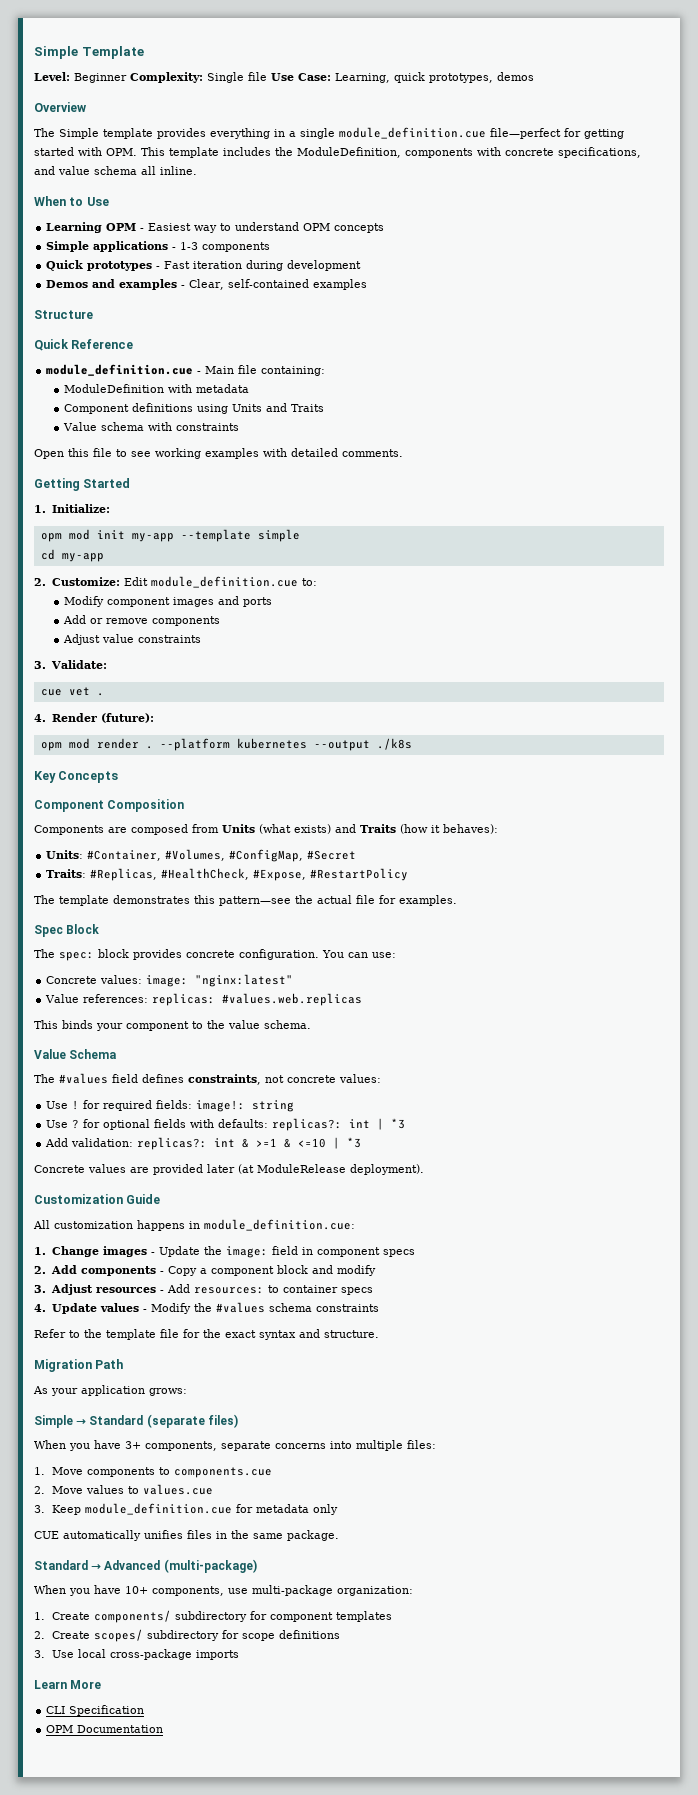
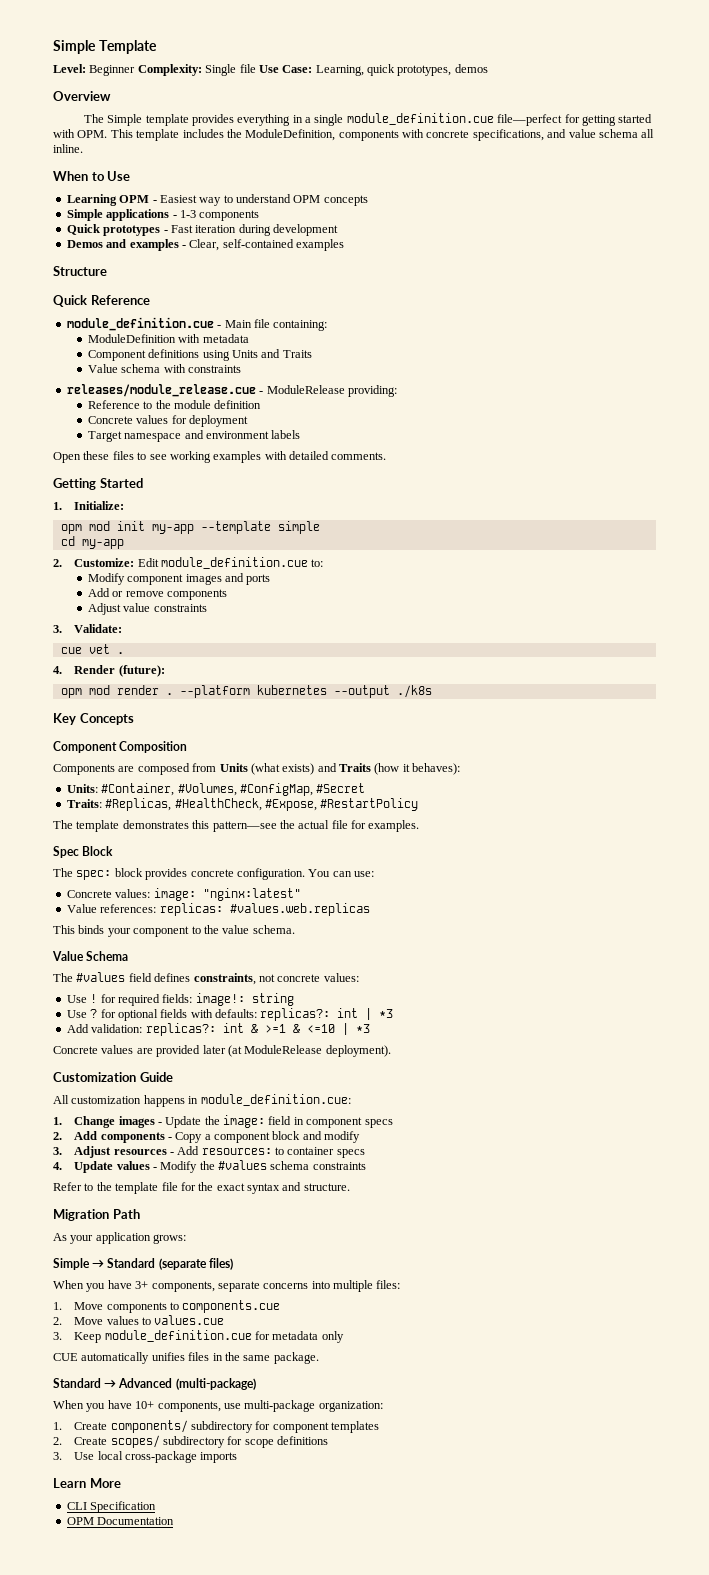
(240, 427) none -> [66,384,397,397] [87,400,262,409] [87,415,249,427] [87,430,301,442] // releases/module_release.cue - ModuleRelease providing: // Reference to the module definition // Concrete values for deployment // Target namespace and environment labels
[68,448,112,457] this file -> [83,451,134,460] these files

